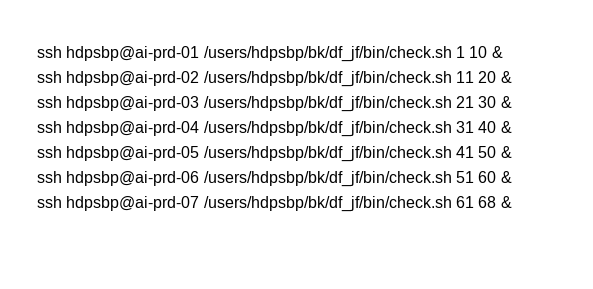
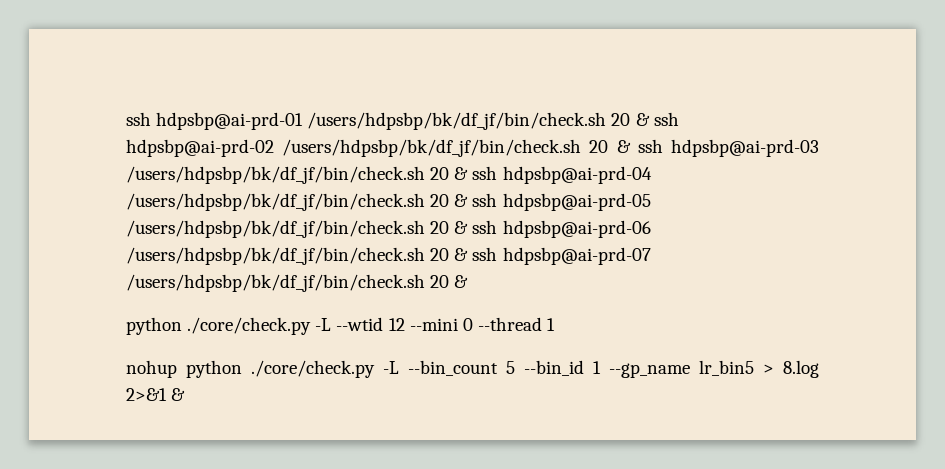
[455,46,488,58] 1 10 -> [611,113,631,126] 20
[455,71,474,83] 11 -> (582, 148) none
[455,96,497,108] 21 30 -> [430,167,450,180] 20
[455,121,497,133] 31 40 -> [430,194,450,207] 20
[455,146,497,158] 41 50 -> [430,221,450,234] 20
[455,171,497,183] 51 60 -> [430,248,450,261] 20
[455,196,512,208] 61 68 & -> [430,275,469,288] [126,317,556,335] [126,360,819,378] [126,388,186,401] 20 & // python ./core/check.py -L --wtid 12 --mini 0 --thread 1 // nohup python ./core/check.py -L --bin_count 5 --bin_id 1 --gp_name lr_bin5 > 8.log 2>&1 &

